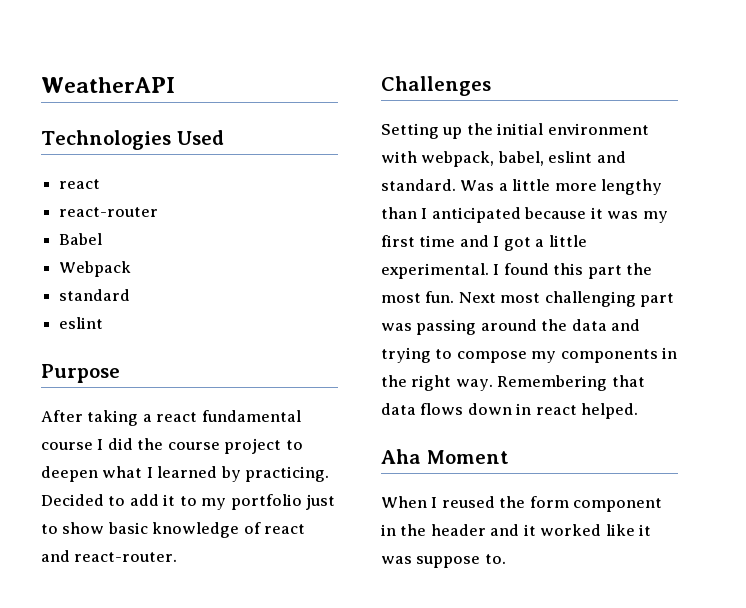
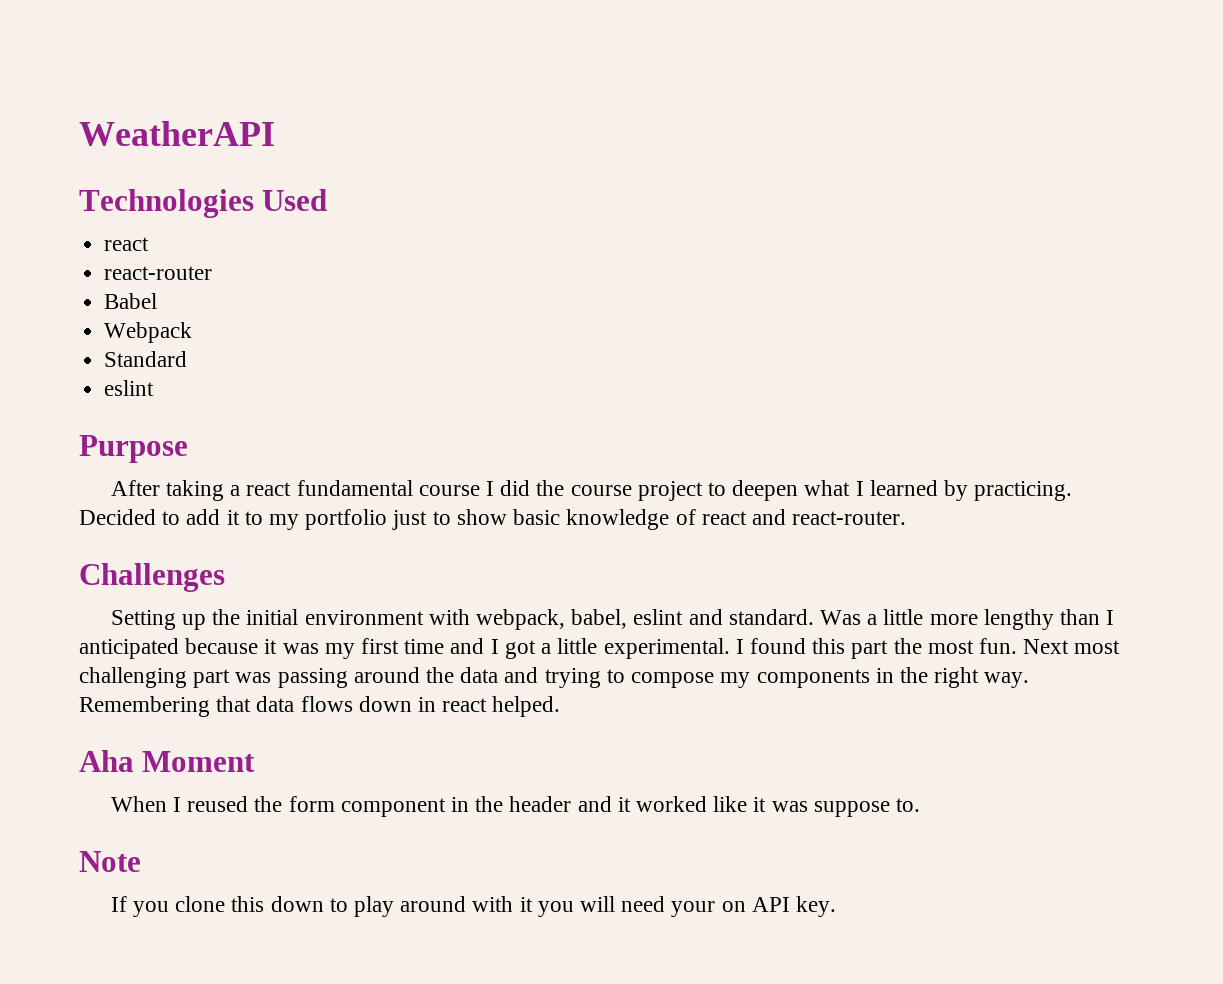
[59,289,131,301] standard -> [104,351,188,367] Standard
(506, 559) none -> [79,851,141,872] [110,896,837,917] // Note // If you clone this down to play around with it you will need your on API key.

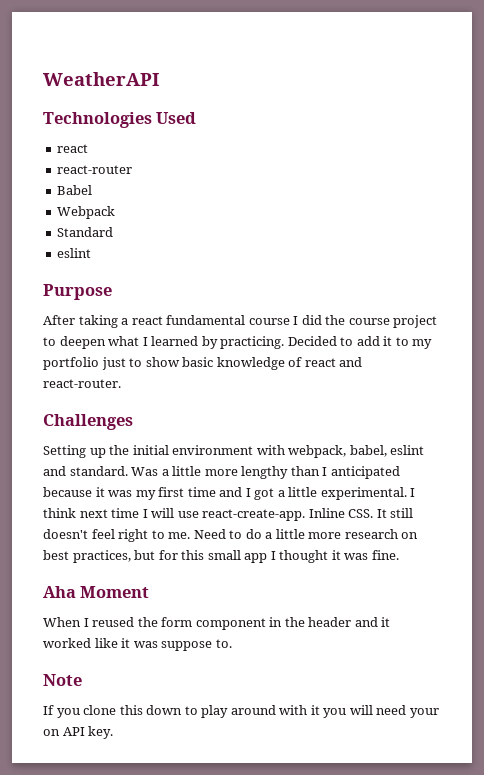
[749,638,1121,659] [79,667,1030,688] [79,696,561,717] found this part the most fun. Next most challenging part was passing around the data and trying to compose my components in the right way. Remembering that data flows down in react helped. -> [43,508,414,521] [43,529,419,542] [43,550,399,563] think next time I will use react-create-app. Inline CSS. It still doesn't feel right to me. Need to do a little more research on best practices, but for this small app I thought it was fine.

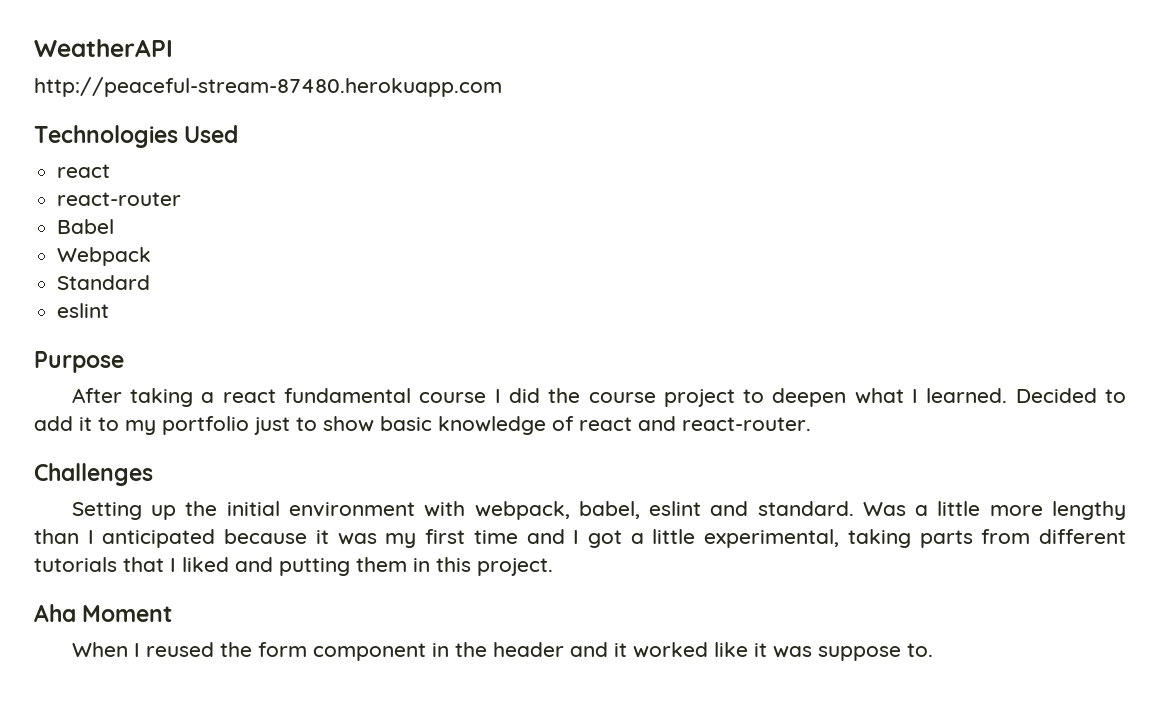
(159, 79) none -> [34,77,502,97] // http://peaceful-stream-87480.herokuapp.com
[151,336,285,349] learned by practicing. -> [926,388,1008,403] learned.
[320,487,416,500] [43,508,414,521] [43,529,419,542] [43,550,399,563] experimental. I think next time I will use react-create-app. Inline CSS. It still doesn't feel right to me. Need to do a little more research on best practices, but for this small app I thought it was fine. -> [704,529,1126,548] [34,557,553,576] experimental, taking parts from different tutorials that I liked and putting them in this project.
[43,674,82,686] [43,705,439,718] [43,726,114,739] // Note // If you clone this down to play around with it you will need your on API key. -> (933, 650) none

